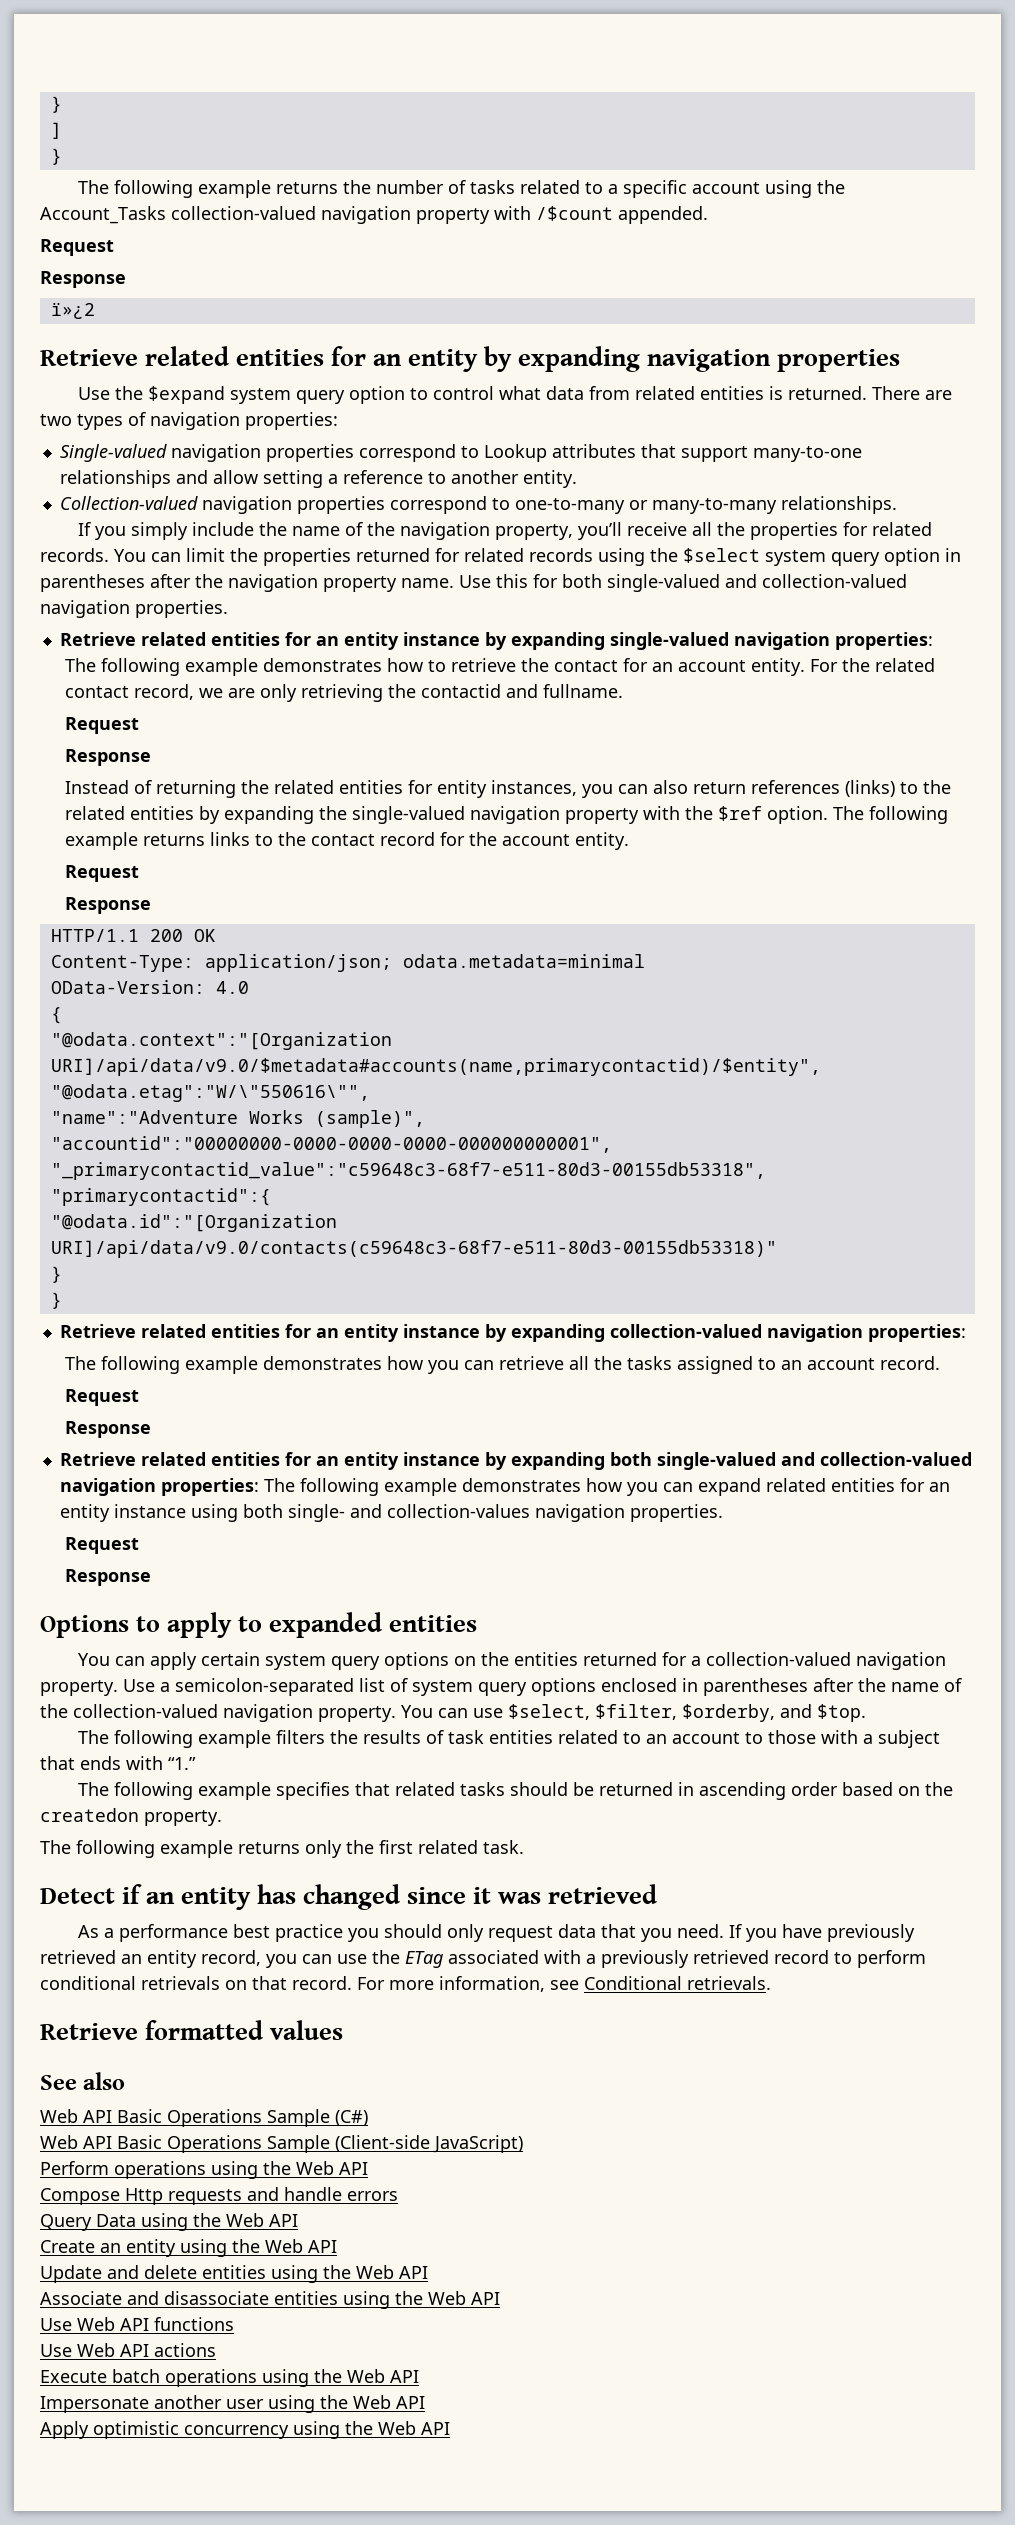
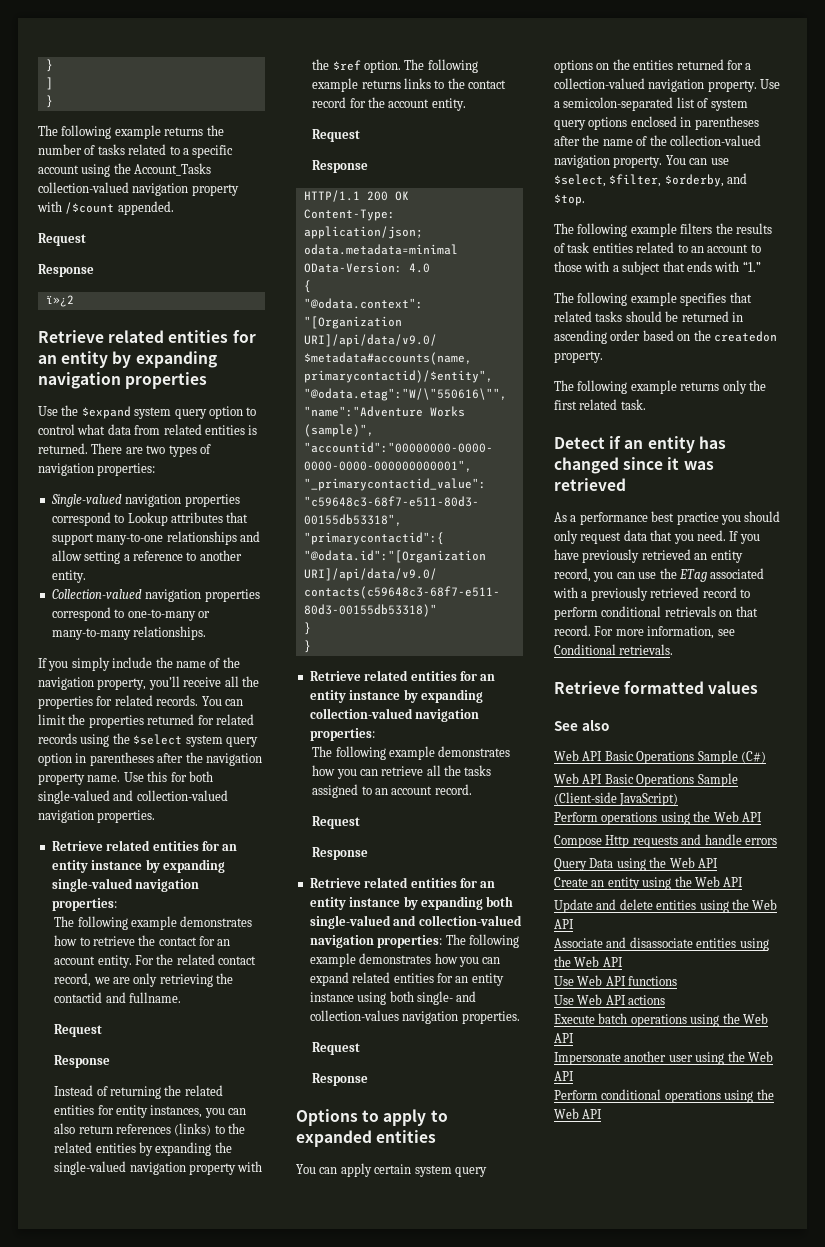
[40,2421,289,2439] Apply optimistic concurrency -> [554,1089,721,1103] Perform conditional operations

